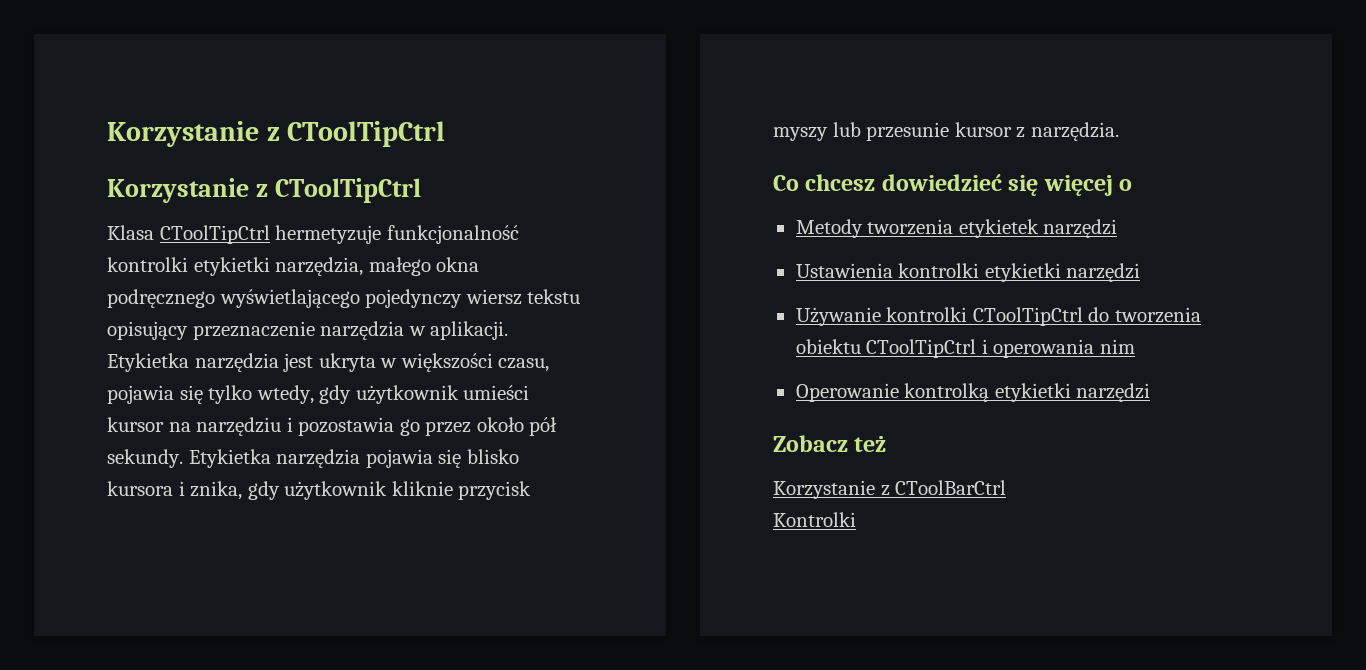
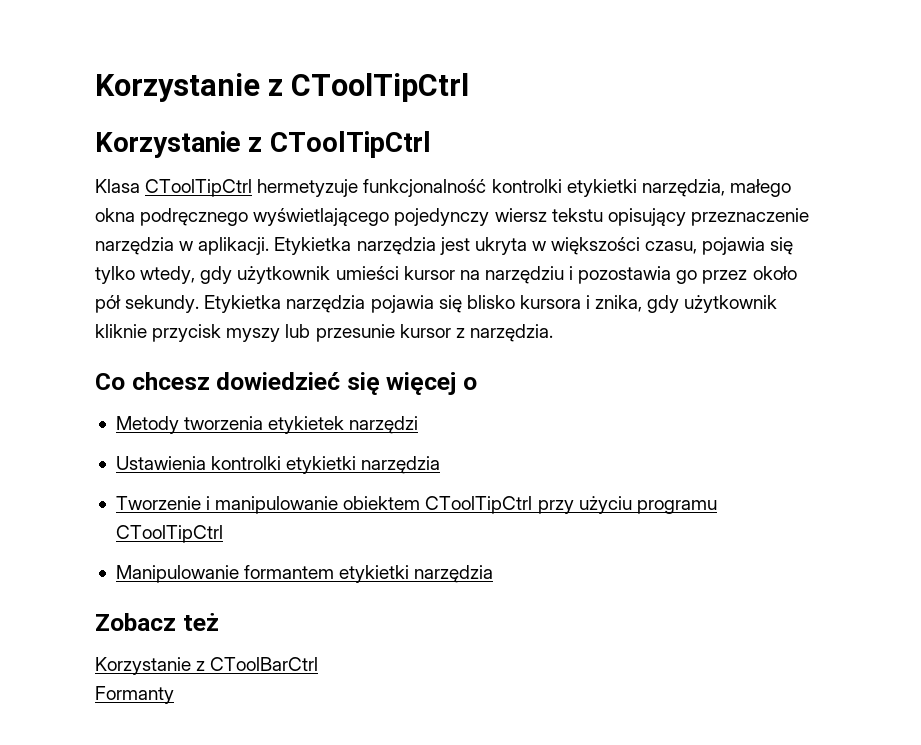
[1066,263,1141,282] [795,307,1201,326] [795,339,1135,358] [795,383,1151,402] narzędzi // Używanie kontrolki CToolTipCtrl do tworzenia obiektu CToolTipCtrl i operowania nim // Operowanie kontrolką etykietki narzędzi -> [361,456,441,474] [115,496,717,514] [115,525,223,543] [115,565,494,583] narzędzia // Tworzenie i manipulowanie obiektem CToolTipCtrl przy użyciu programu CToolTipCtrl // Manipulowanie formantem etykietki narzędzia
[773,512,856,527] Kontrolki -> [95,686,174,704] Formanty

